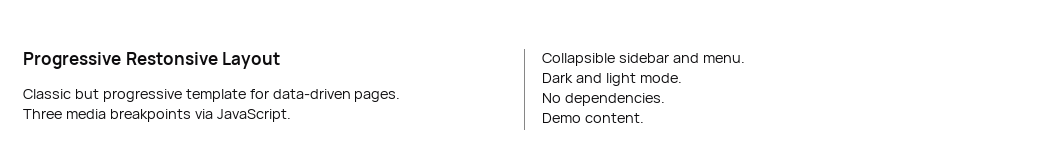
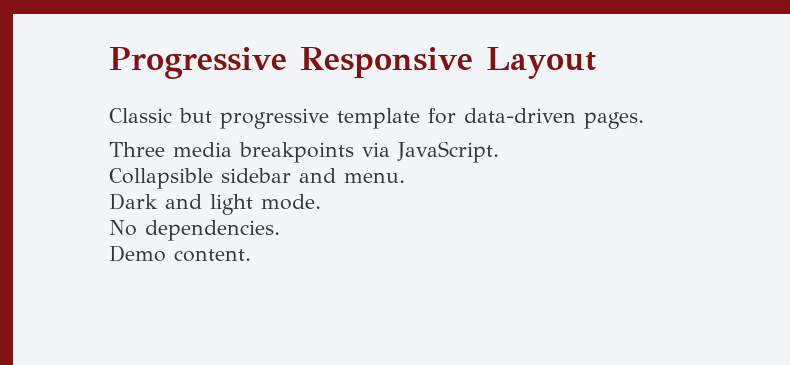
[125,52,218,65] Restonsive -> [299,47,473,79] Responsive

